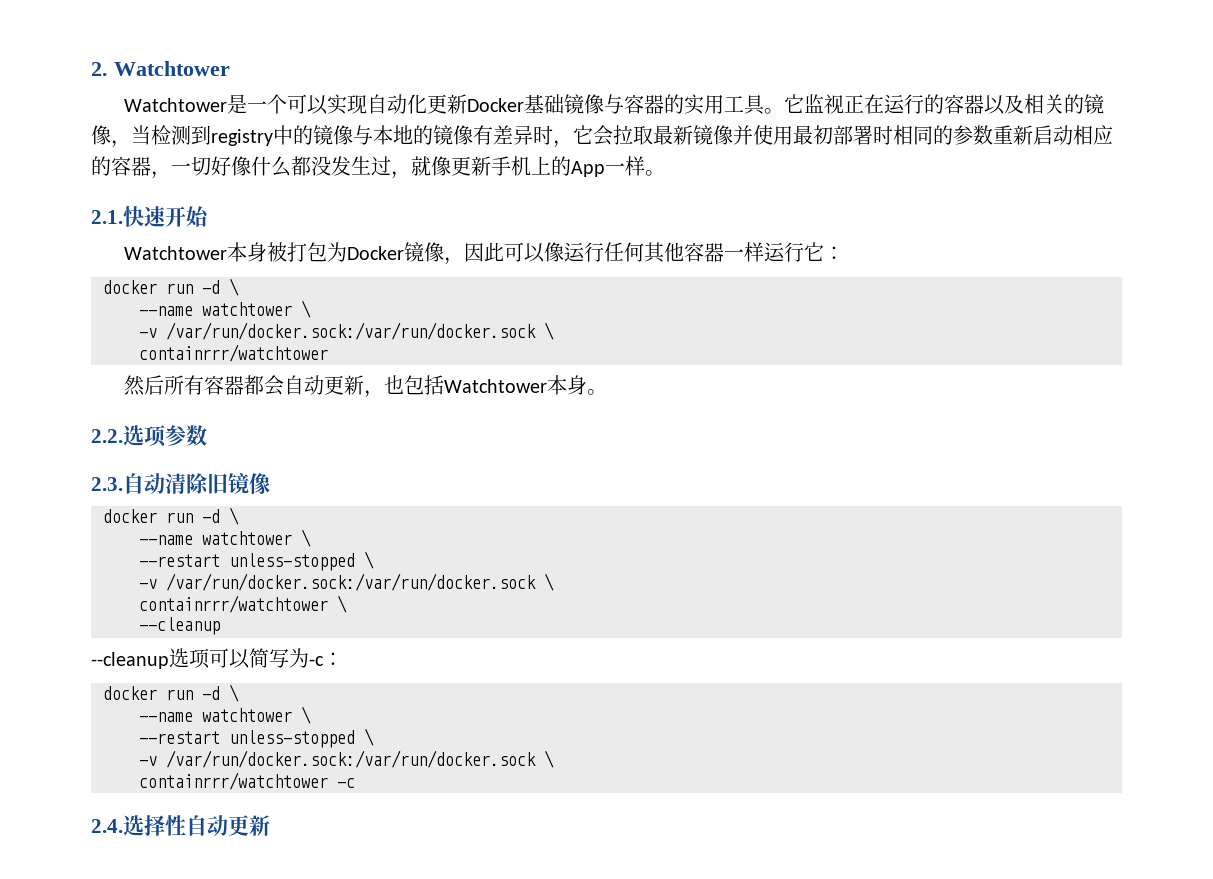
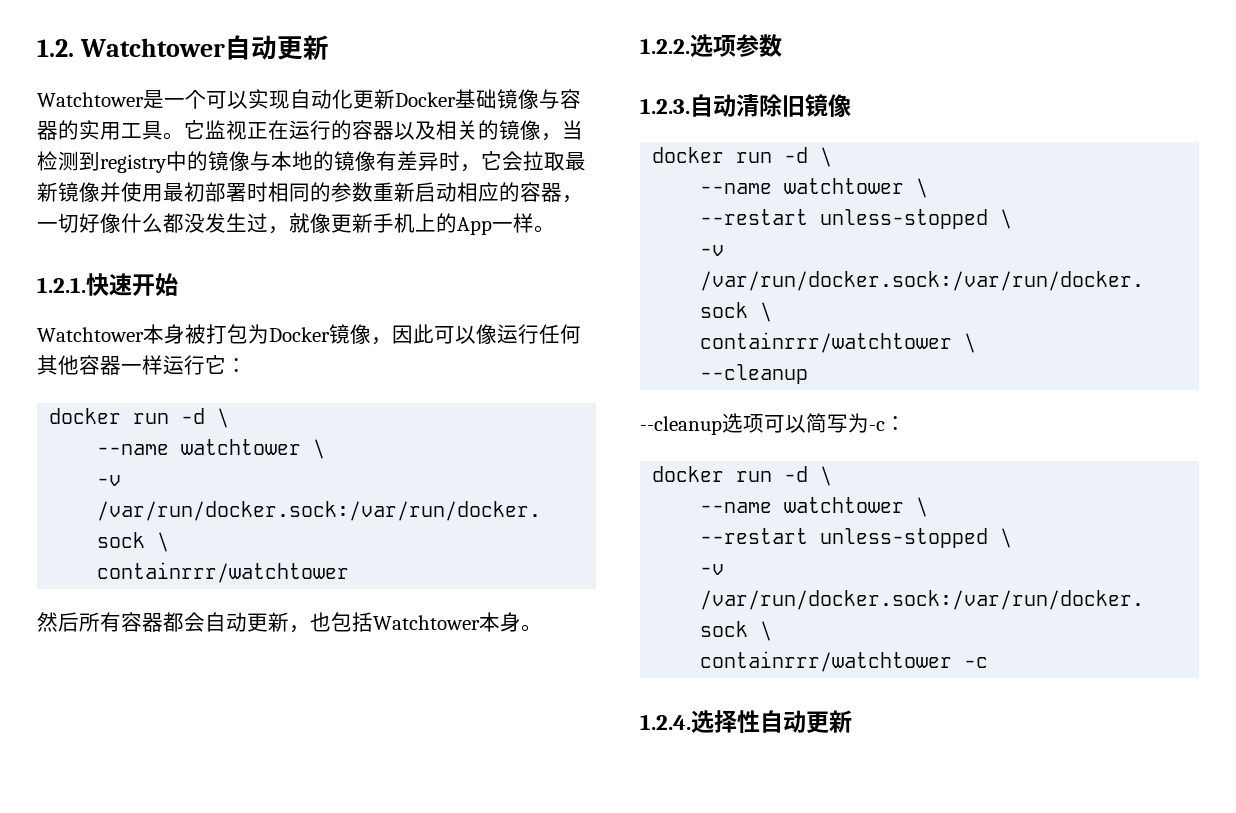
[91,61,230,76] 2. Watchtower -> [37,35,329,60] 1.2. Watchtower自动更新
[91,210,123,224] 2.1. -> [37,277,86,293] 1.2.1.
[91,429,123,443] 2.2. -> [640,38,690,54] 1.2.2.
[91,477,123,491] 2.3. -> [640,98,690,114] 1.2.3.
[91,819,123,833] 2.4. -> [640,714,691,730] 1.2.4.

